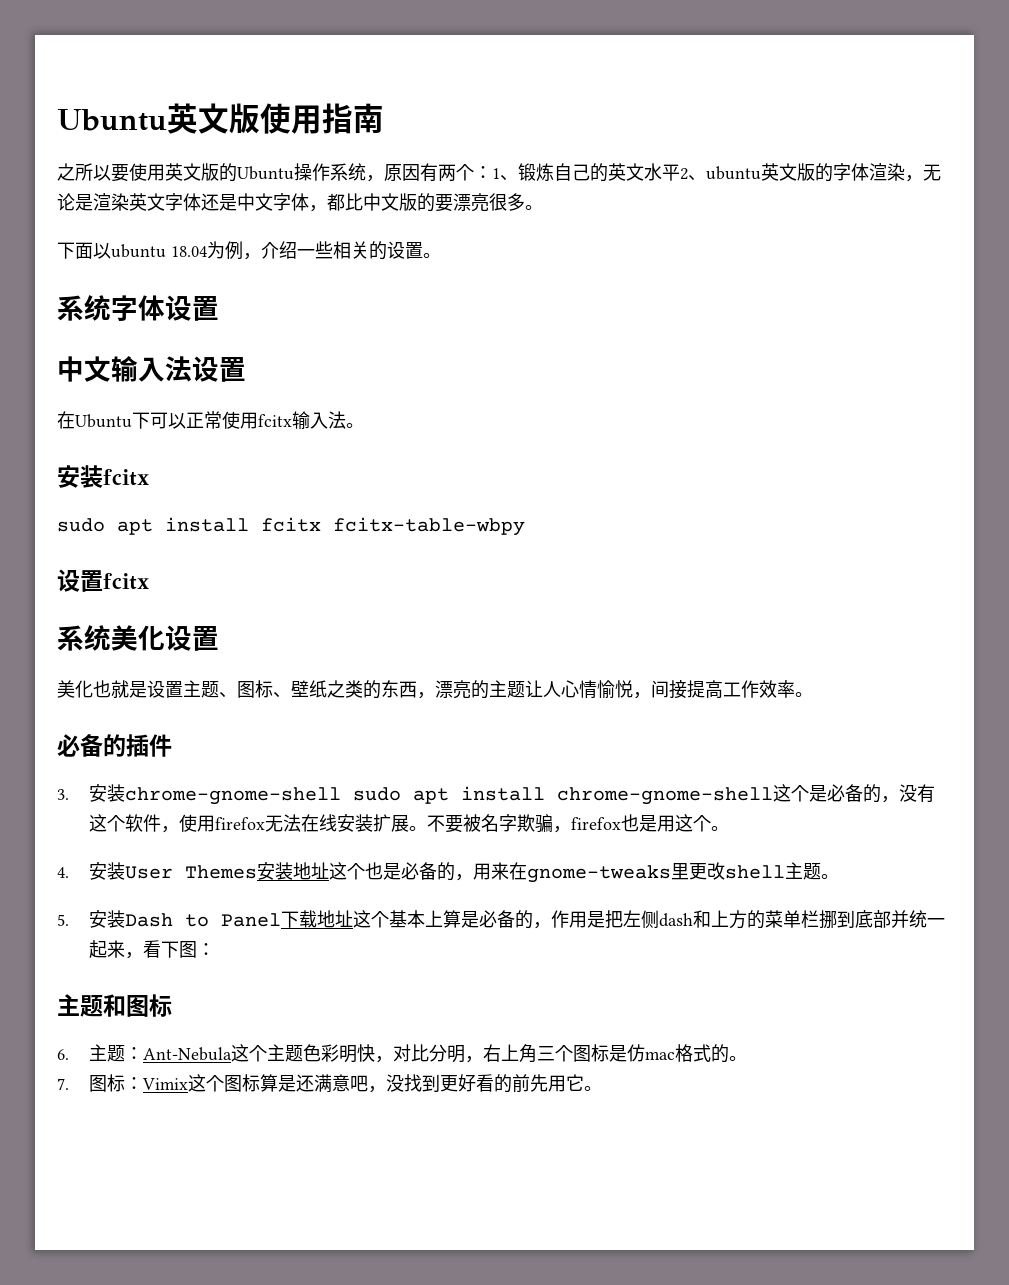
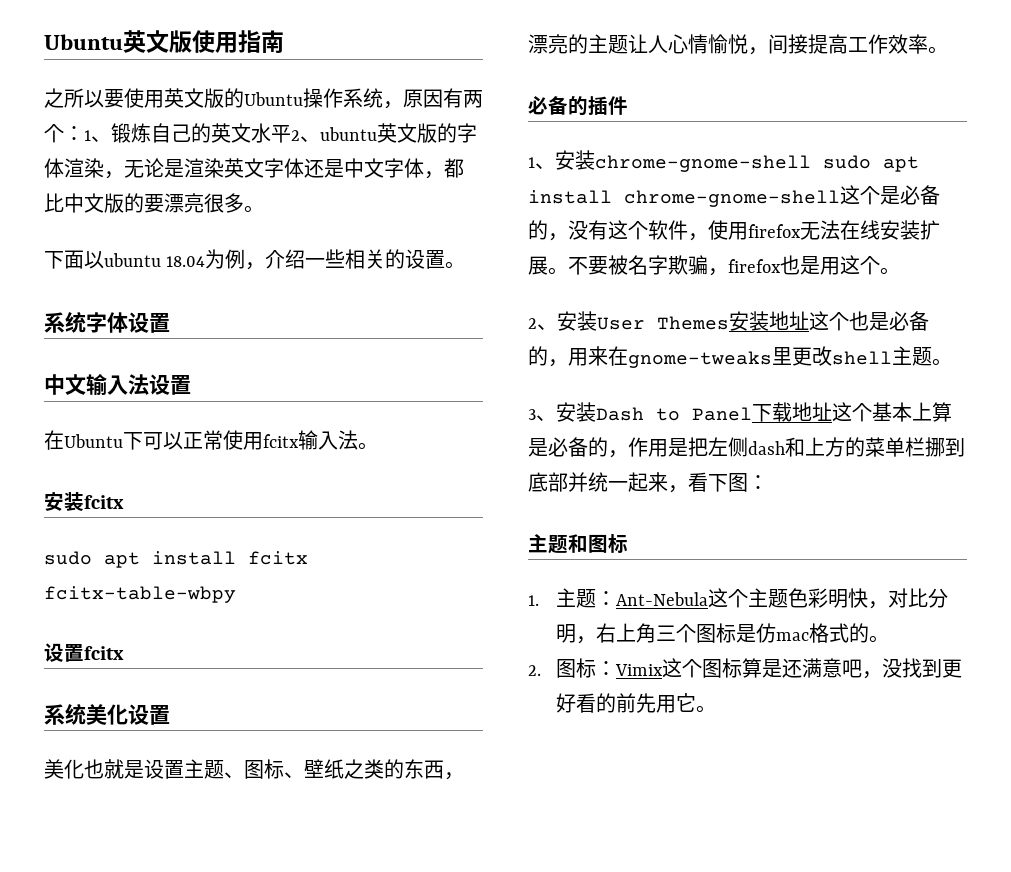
[57,789,69,800] 3. -> [528,157,555,169] 1、
[57,867,69,878] 4. -> [528,318,557,330] 2、
[57,914,69,926] 5. -> [528,409,556,421] 3、
[57,1049,69,1060] 6. -> [528,595,539,606] 1.
[57,1078,69,1090] 7. -> [528,665,541,676] 2.

